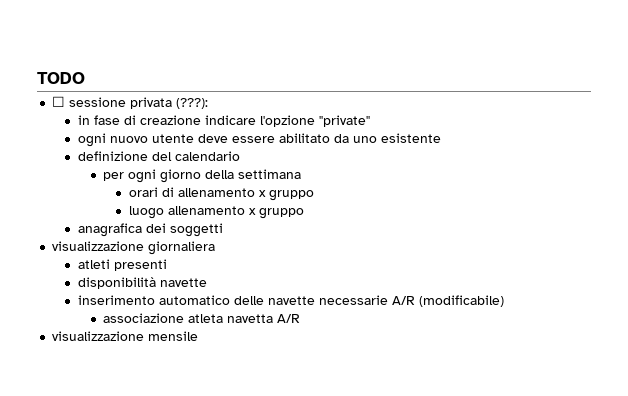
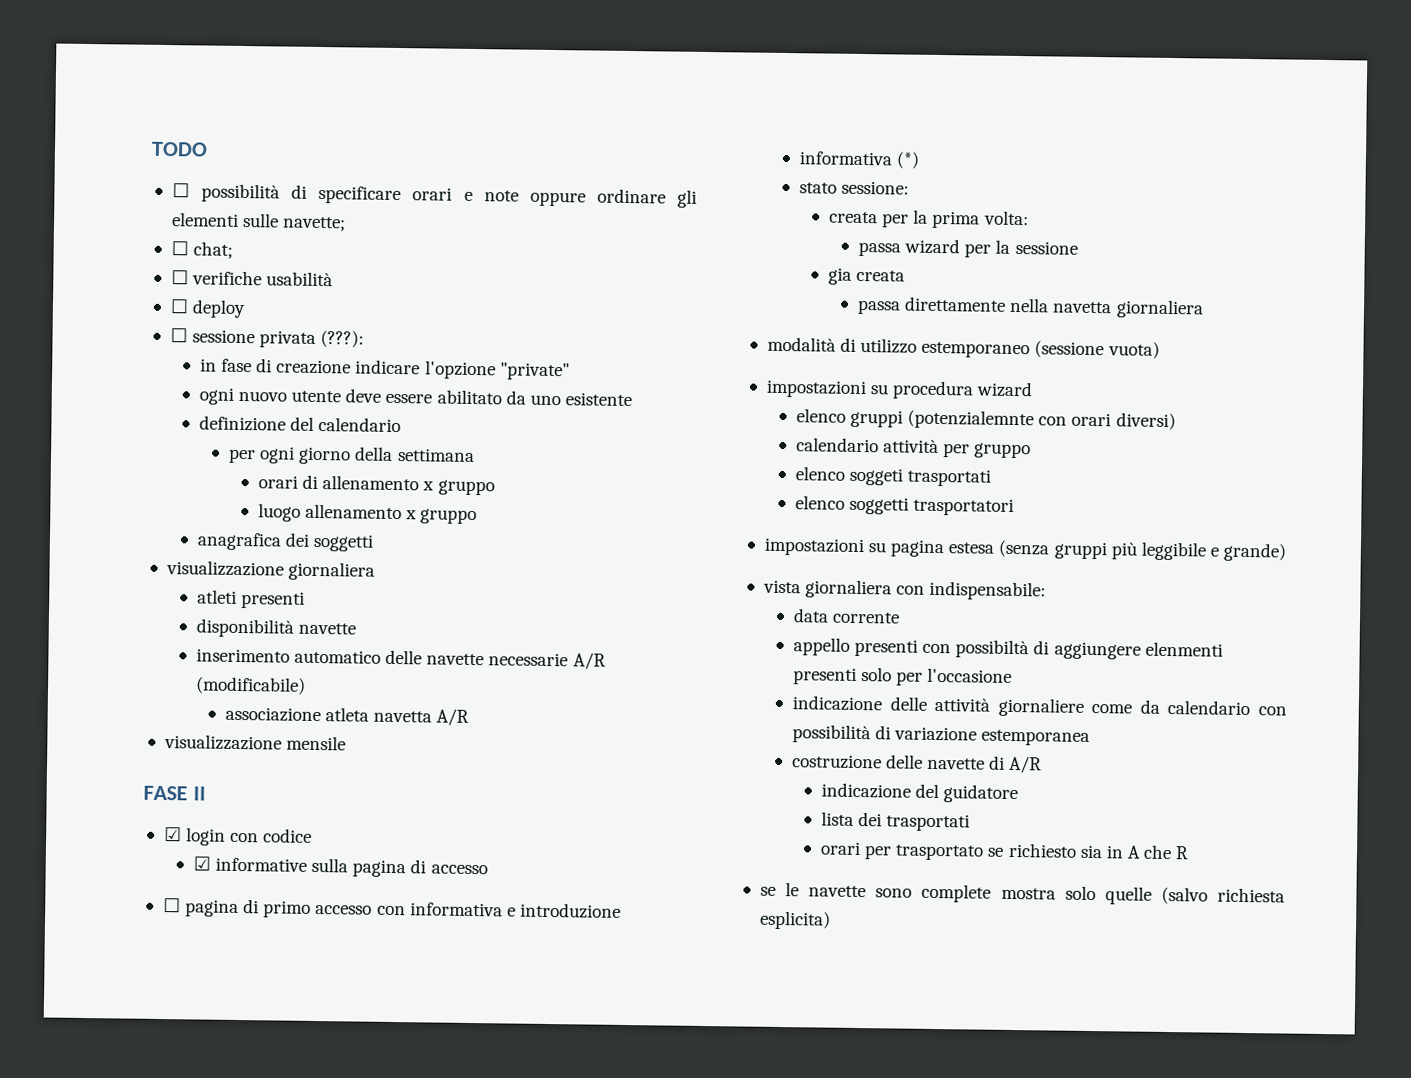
(85, 78) none -> [171,183,697,208] [170,212,347,232] [170,241,234,259] [170,270,334,287] [169,299,247,319] // ☐ possibilità di specificare orari e note oppure ordinare gli elementi sulle navette; // ☐ chat; // ☐ verifiche usabilità // ☐ deploy
(199, 336) none -> [143,785,206,801] [163,827,313,846] [192,856,488,878] [162,898,621,919] [798,151,921,169] [798,180,910,195] [829,209,1029,229] [858,238,1078,258] [828,267,906,285] [857,296,1204,319] [766,336,1160,359] [765,379,1034,400] [795,408,1176,431] [795,437,1032,459] [794,466,992,487] [794,495,1015,516] [763,537,1287,562] [762,579,1047,601] [792,608,901,624] [792,637,1223,660] [792,667,1013,686] [791,695,1287,717] [791,724,1091,746] [791,754,1043,774] [821,782,1019,804] [821,811,971,832] [820,841,1190,861] [759,882,1285,905] [758,910,831,930] // FASE II // ☑ login con codice // ☑ informative sulla pagina di accesso // ☐ pagina di primo accesso con informativa e introduzione // informativa (*) // stato sessione: // creata per la prima volta: // passa wizard per la sessione // gia creata // passa direttamente nella navetta giornaliera // modalità di utilizzo estemporaneo (sessione vuota) // impostazioni su procedura wizard // elenco gruppi (potenzialemnte con orari diversi) // calendario attività per gruppo // elenco soggeti trasportati // elenco soggetti trasportatori // impostazioni su pagina estesa (senza gruppi più leggibile e grande) // vista giornaliera con indispensabile: // data corrente // appello presenti con possibiltà di aggiungere elenmenti presenti solo per l'occasione // indicazione delle attività giornaliere come da calendario con possibilità di variazione estemporanea // costruzione delle navette di A/R // indicazione del guidatore // lista dei trasportati // orari per trasportato se richiesto sia in A che R // se le navette sono complete mostra solo quelle (salvo richiesta esplicita)

